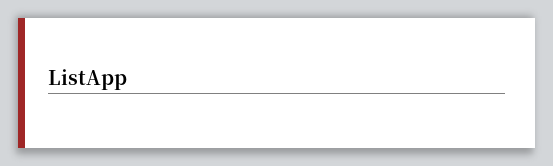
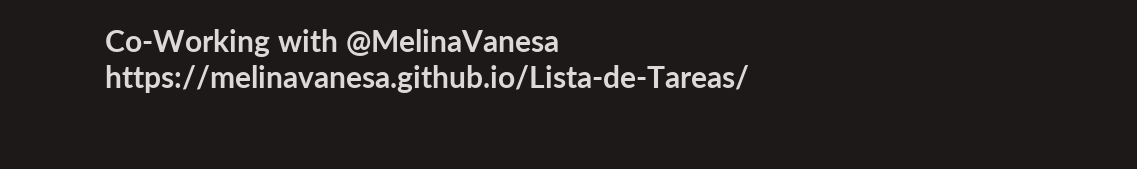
[48,69,127,90] ListApp -> [105,29,559,57] [105,65,749,93] Co-Working with @MelinaVanesa https://melinavanesa.github.io/Lista-de-Tareas/

